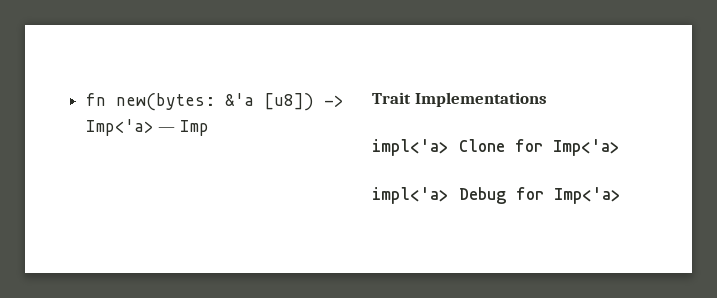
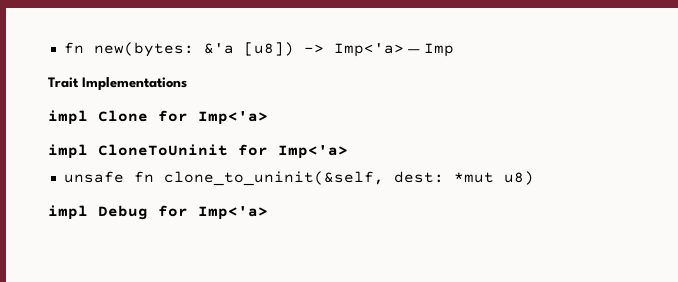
[372,139,449,156] impl<'a> -> [48,110,88,125] impl
[372,187,449,204] impl<'a> -> [48,144,348,159] [63,171,534,186] [48,205,88,220] impl CloneToUninit for Imp<'a> // unsafe fn clone_to_uninit(&self, dest: *mut u8) // impl

